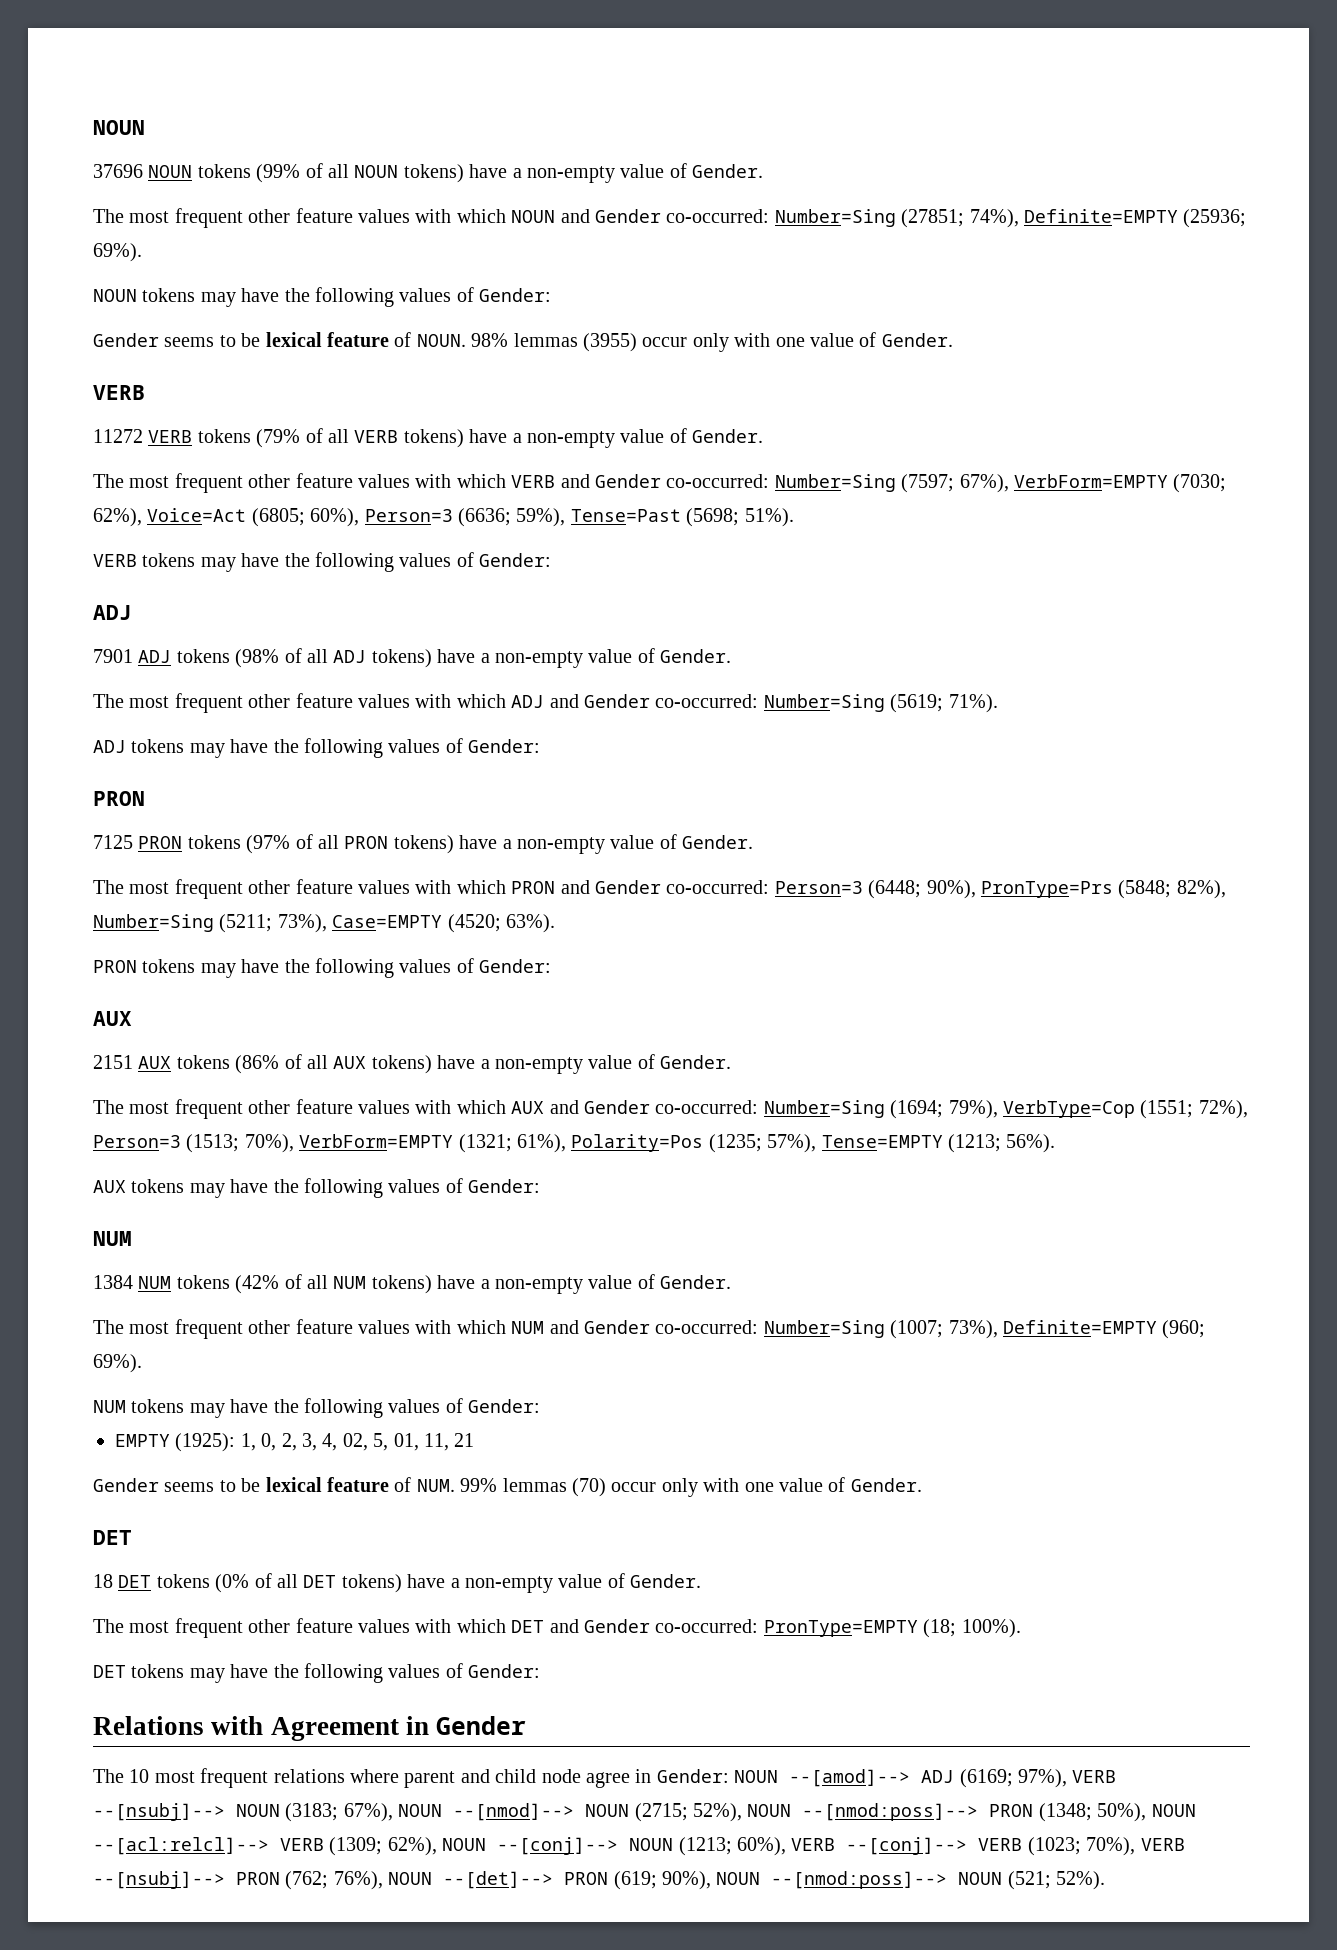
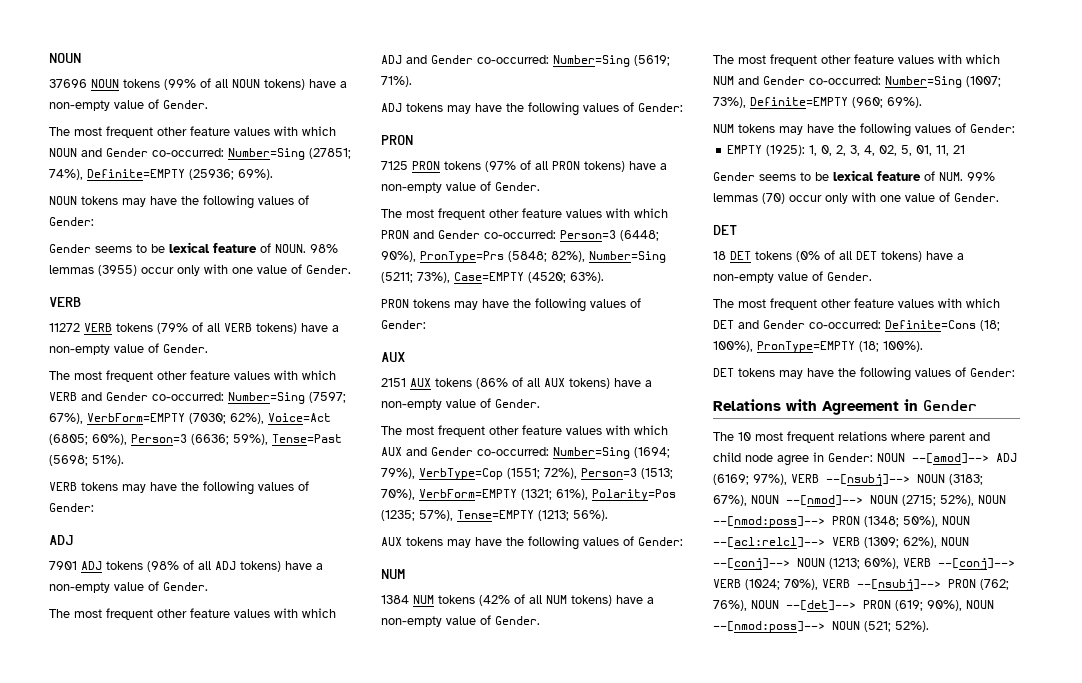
(759, 1626) none -> [885,320,1000,331] [713,341,753,352] Definite=Cons (18; 100%),
[1027,1837,1081,1856] (1023; -> [745,579,780,590] (1024;

